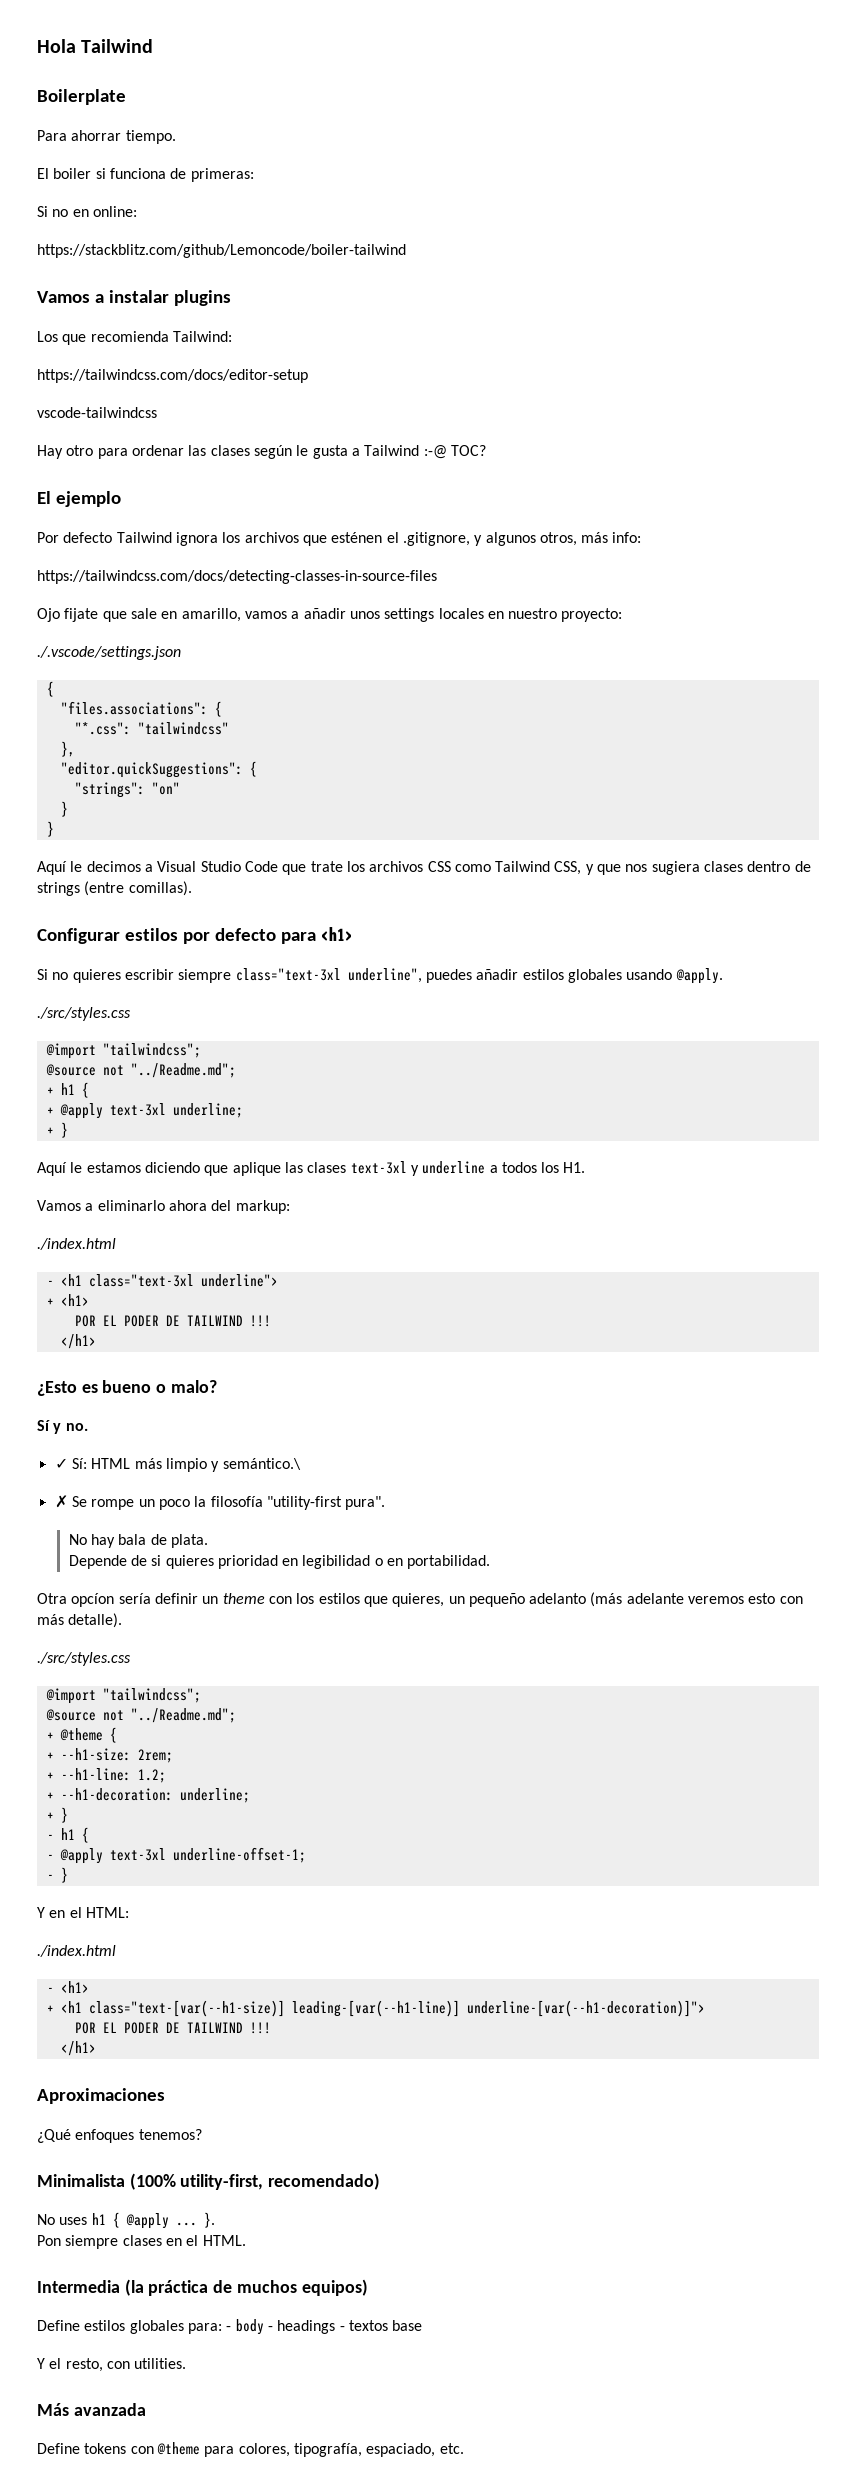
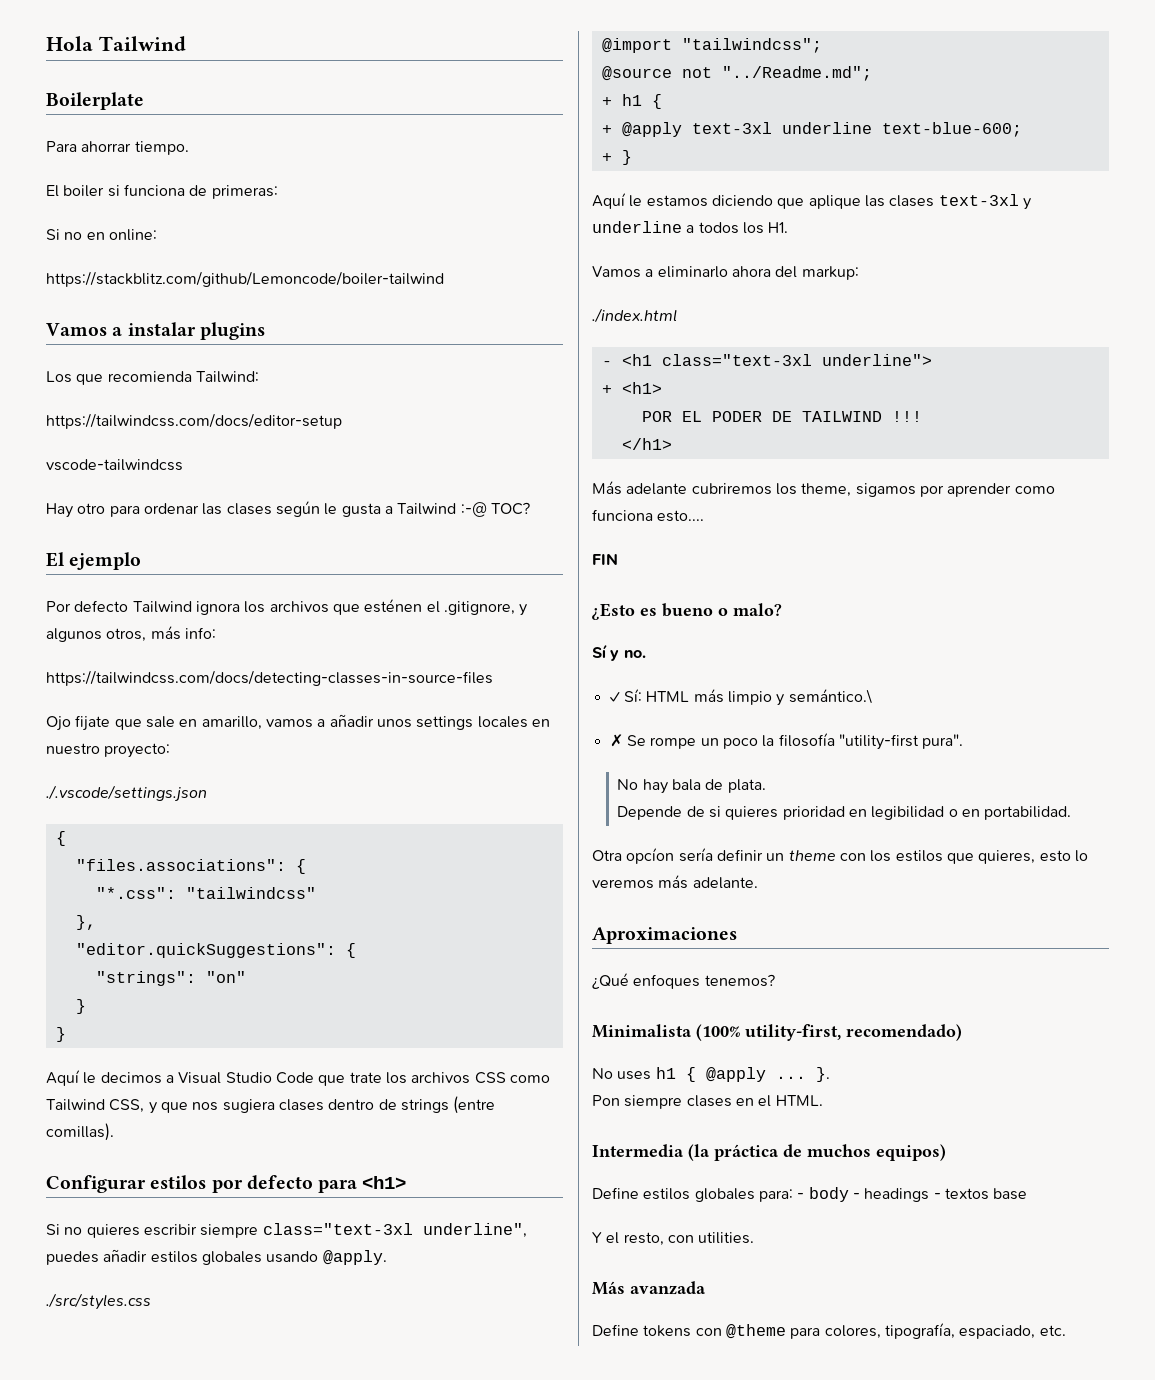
[172,1103,243,1118] underline; -> [781,122,1022,137] underline text-blue-600;
(96, 1341) none -> [592,481,1055,497] [592,509,705,522] [592,553,618,565] // Más adelante cubriremos los theme, sigamos por aprender como funciona esto.... // FIN
[448,1592,803,1607] [37,1613,123,1628] [37,1652,131,1666] [45,1688,201,1704] [45,1708,236,1723] [46,1727,117,1743] [46,1748,173,1763] [46,1768,166,1783] [46,1788,250,1803] [46,1807,68,1823] [46,1827,89,1843] [46,1847,306,1864] [46,1867,68,1883] [37,1907,129,1918] [37,1945,116,1957] [46,1981,89,1993] [46,2000,705,2017] [74,2022,271,2034] [60,2041,96,2056] un pequeño adelanto (más adelante veremos esto con más detalle). // ./src/styles.css // @import "tailwindcss"; // @source not "../Readme.md"; // + @theme { // + --h1-size: 2rem; // + --h1-line: 1.2; // + --h1-decoration: underline; // + } // - h1 { // - @apply text-3xl underline-offset-1; // - } // Y en el HTML: // ./index.html // - <h1> // + <h1 class="text-[var(--h1-size)] leading-[var(--h1-line)] underline-[var(--h1-decoration)]"> // POR EL PODER DE TAILWIND !!! // </h1> -> [1039,850,1088,862] [592,875,758,889] esto lo veremos más adelante.

